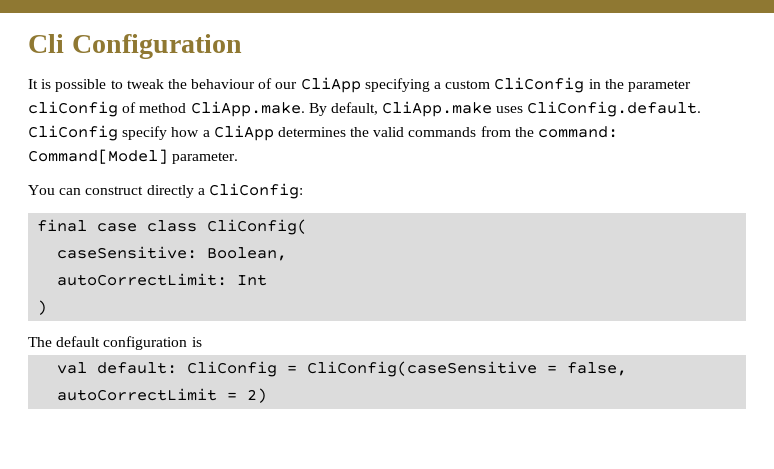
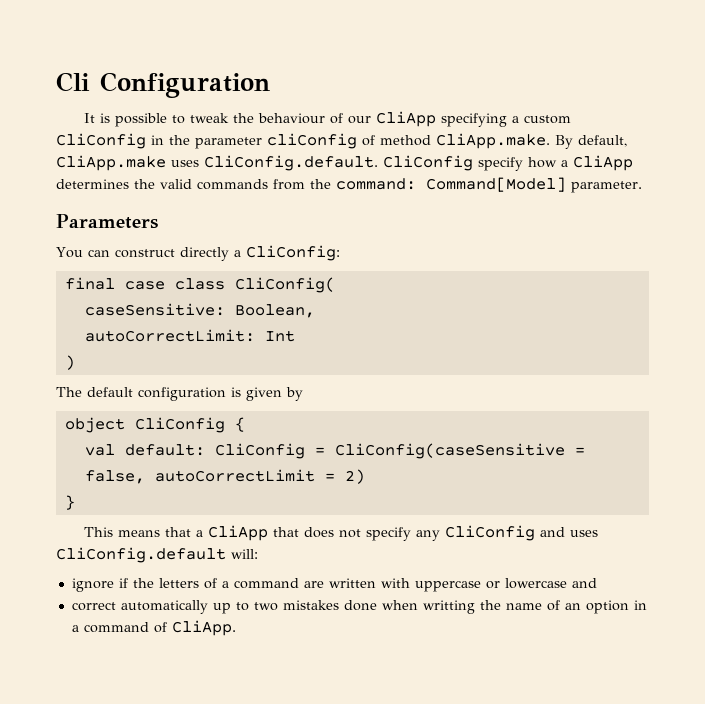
(239, 158) none -> [56,214,158,229] // Parameters
(202, 342) none -> [246,387,303,401] [64,417,245,433] given by // object CliConfig {
(268, 395) none -> [64,495,75,510] [83,525,598,541] [56,547,258,563] [71,578,597,592] [71,600,647,614] [71,620,236,636] // } // This means that a CliApp that does not specify any CliConfig and uses CliConfig.default will: // ignore if the letters of a command are written with uppercase or lowercase and // correct automatically up to two mistakes done when writting the name of an option in a command of CliApp.

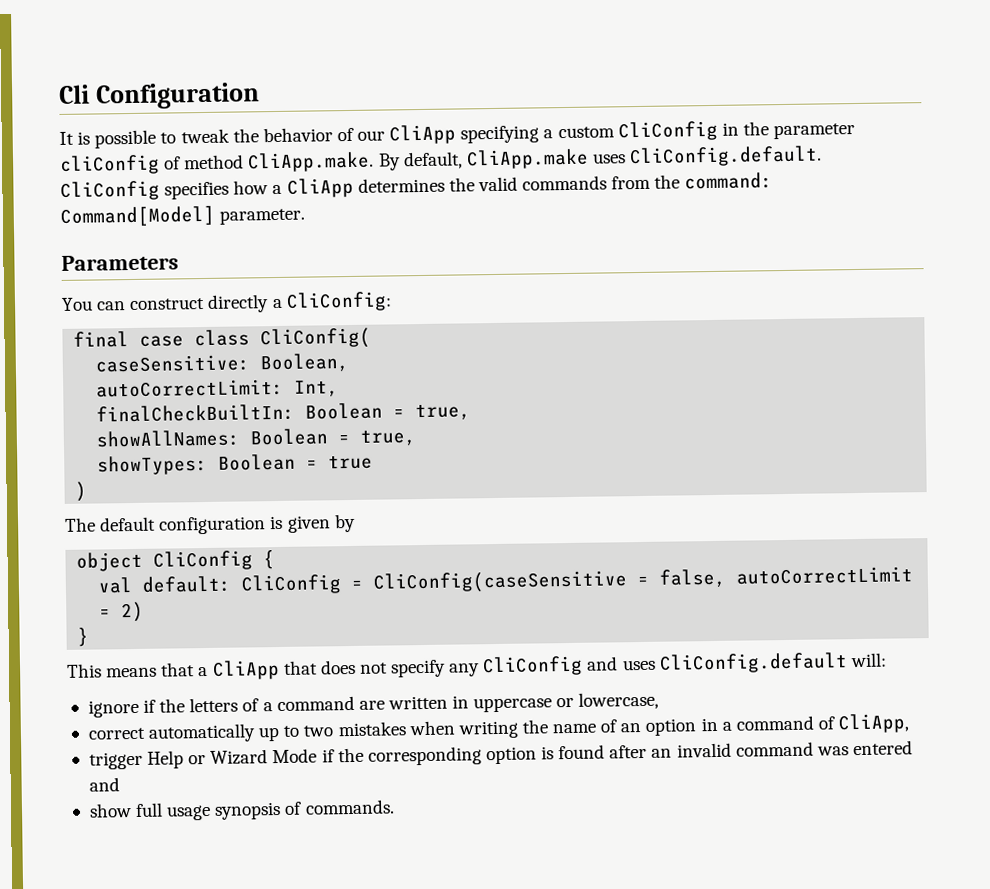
[257,113,325,124] behaviour -> [262,127,333,143] behavior
[478,157,523,171] specify -> [164,181,230,200] specifies
[264,330,295,342] Int -> [294,380,340,397] [96,402,472,423] [96,428,418,448] [97,453,374,476] Int, // finalCheckBuiltIn: Boolean = true, // showAllNames: Boolean = true, // showTypes: Boolean = true
[380,578,410,588] with -> [452,695,470,709] in
[504,578,597,589] lowercase and -> [578,691,660,710] lowercase,
[343,600,475,614] done when writting -> [408,720,519,739] when writing
[171,620,236,636] CliApp. -> [838,713,911,734] [88,740,913,770] [88,777,120,792] [88,799,395,821] CliApp, // trigger Help or Wizard Mode if the corresponding option is found after an invalid command was entered and // show full usage synopsis of commands.

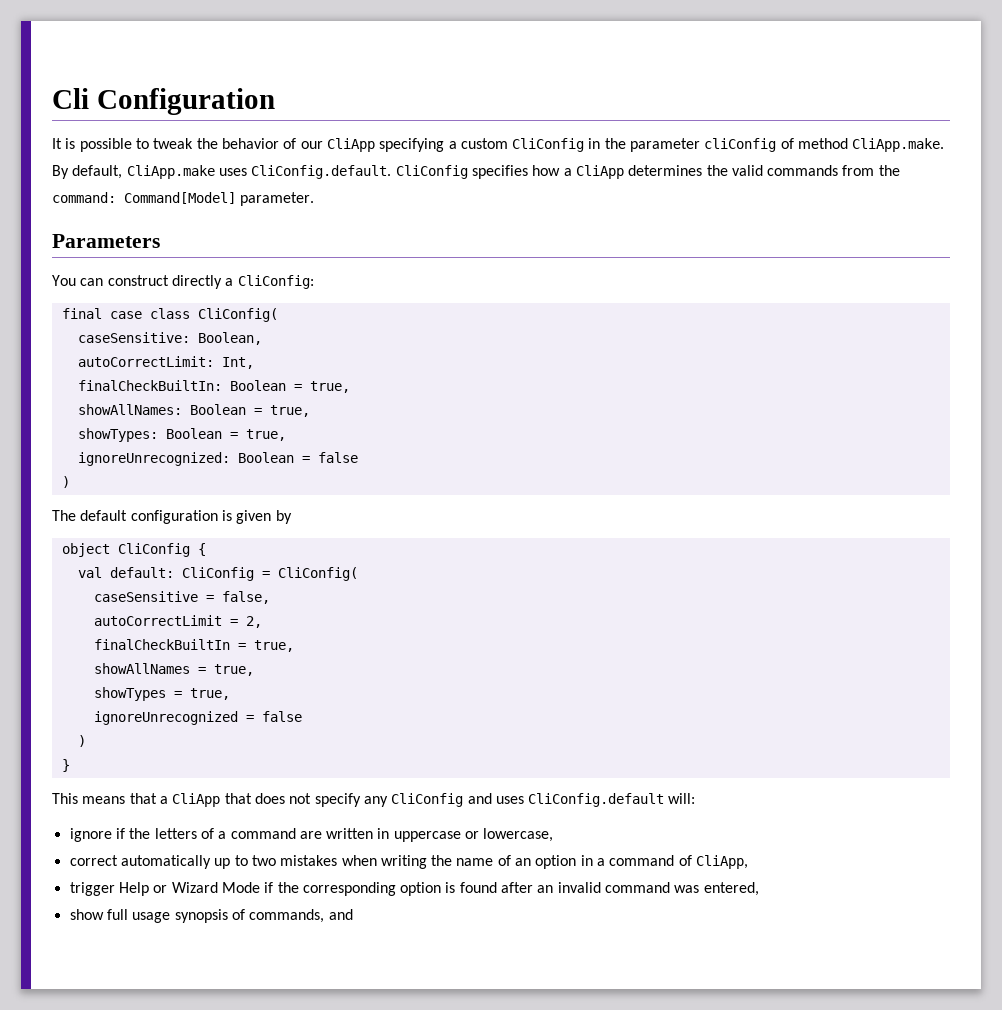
[328,454,374,470] true -> [245,429,286,441] [77,452,358,466] true, // ignoreUnrecognized: Boolean = false
[373,570,629,594] CliConfig(caseSensitive -> [277,567,358,581] [93,591,198,602] CliConfig( // caseSensitive
(727, 578) none -> (270, 597) //
[121,601,145,623] 2) -> [245,616,262,628] [93,639,294,652] [93,663,254,676] [93,687,230,701] [93,711,302,725] [77,735,86,747] 2, // finalCheckBuiltIn = true, // showAllNames = true, // showTypes = true, // ignoreUnrecognized = false // )
[852,740,913,756] [88,777,120,792] entered and -> [703,882,759,896] entered,
[304,799,395,815] commands. -> [249,909,353,923] commands, and

